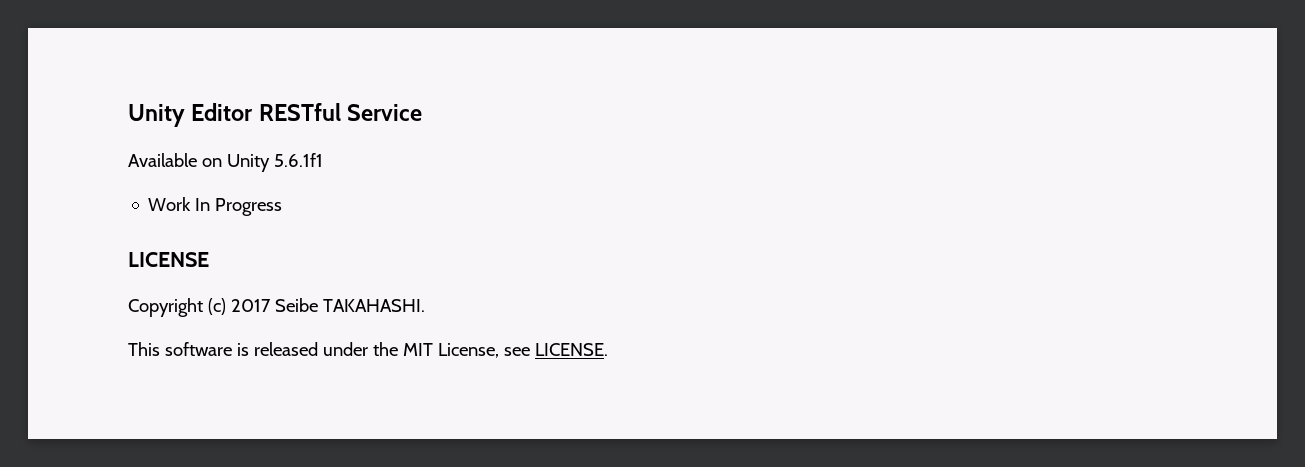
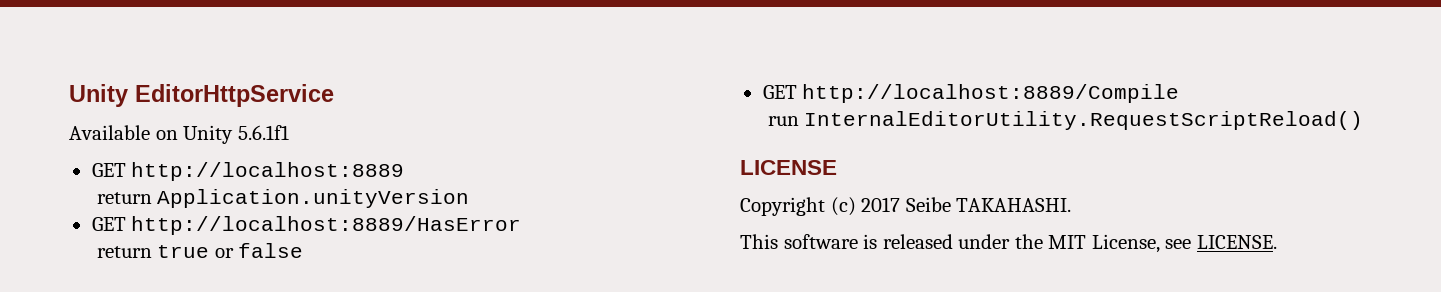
[128,103,423,127] Unity Editor RESTful Service -> [69,84,334,107] Unity EditorHttpService
[148,197,283,216] Work In Progress -> [91,162,405,181] [96,189,470,208] [91,216,522,235] [96,243,304,258] [762,84,1180,103] [767,111,1364,130] GET http://localhost:8889 // return Application.unityVersion // GET http://localhost:8889/HasError // return true or false // GET http://localhost:8889/Compile // run InternalEditorUtility.RequestScriptReload()

